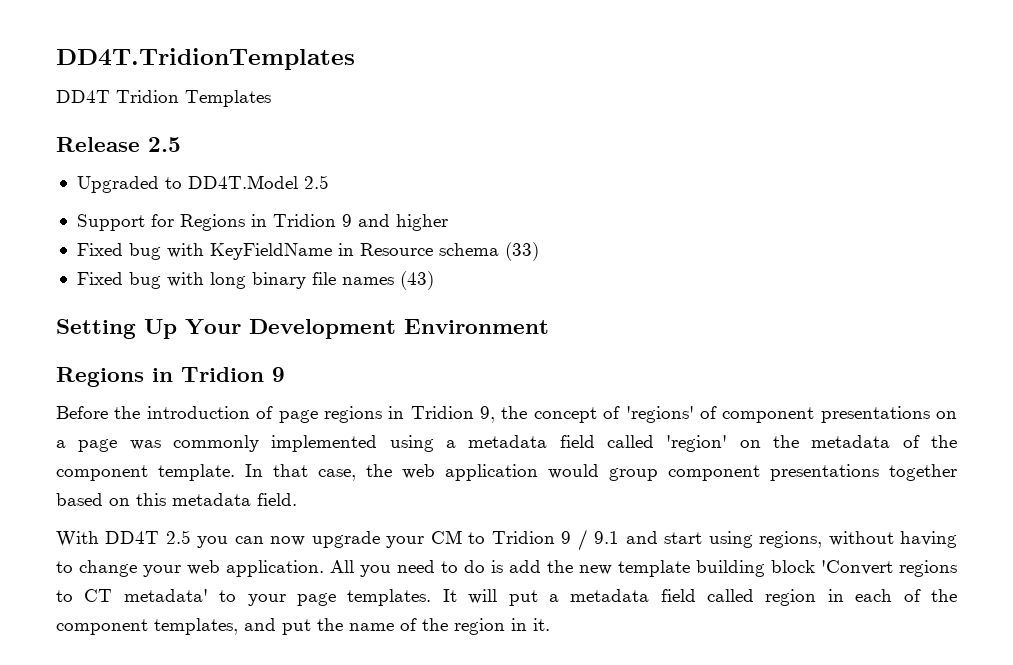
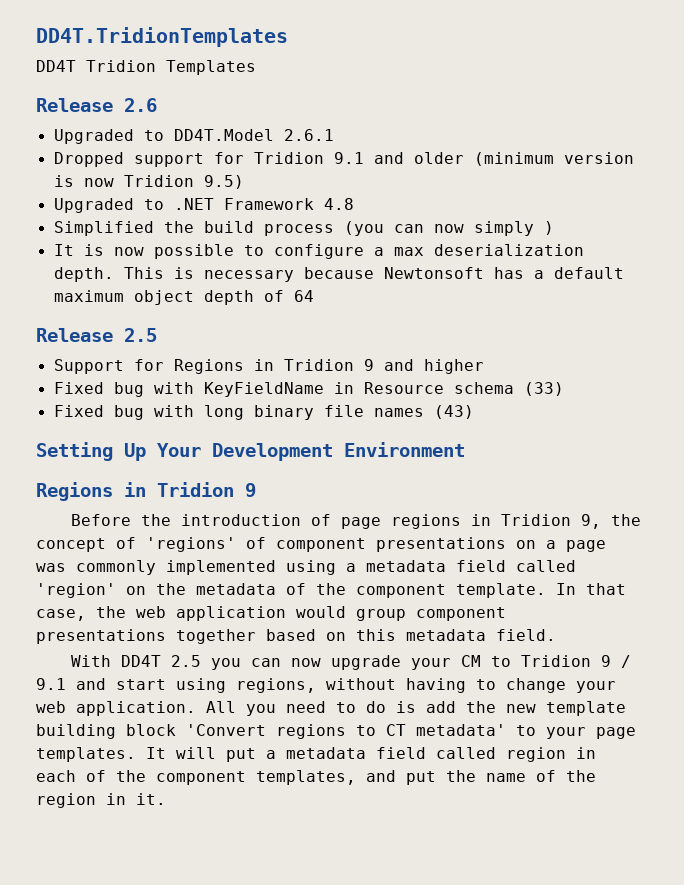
[148,137,181,152] 2.5 -> [124,98,157,112] 2.6
(298, 182) none -> [283,129,334,141] [53,152,634,167] [53,175,244,189] [53,198,354,213] [53,221,554,236] [53,244,584,259] [53,267,624,282] [53,290,314,305] [36,328,113,342] 2.6.1 // Dropped support for Tridion 9.1 and older (minimum version is now Tridion 9.5) // Upgraded to .NET Framework 4.8 // Simplified the build process (you can now simply ) // It is now possible to configure a max deserialization depth. This is necessary because Newtonsoft has a default maximum object depth of 64 // Release

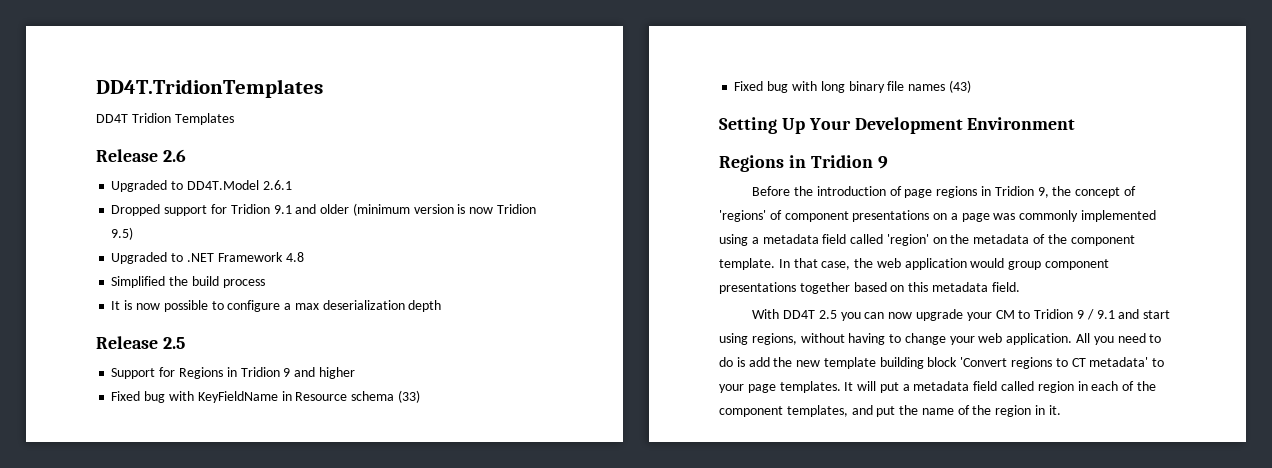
[343,221,554,236] (you can now simply ) -> (265, 283) none
[53,267,624,282] [53,290,194,305] depth. This is necessary because Newtonsoft has a default maximum object -> (405, 305) none
[263,290,314,302] of 64 -> (442, 306) none

